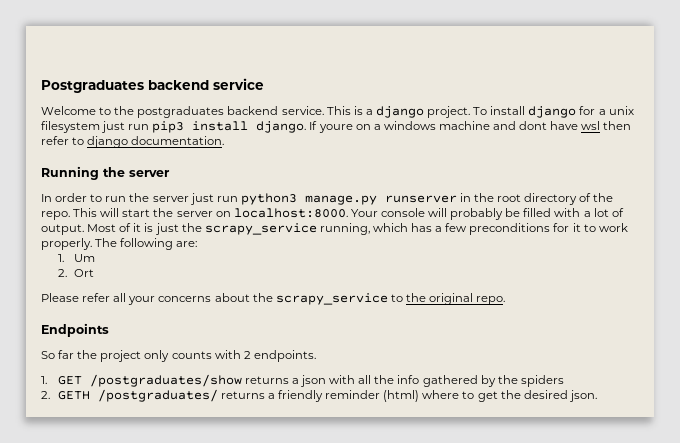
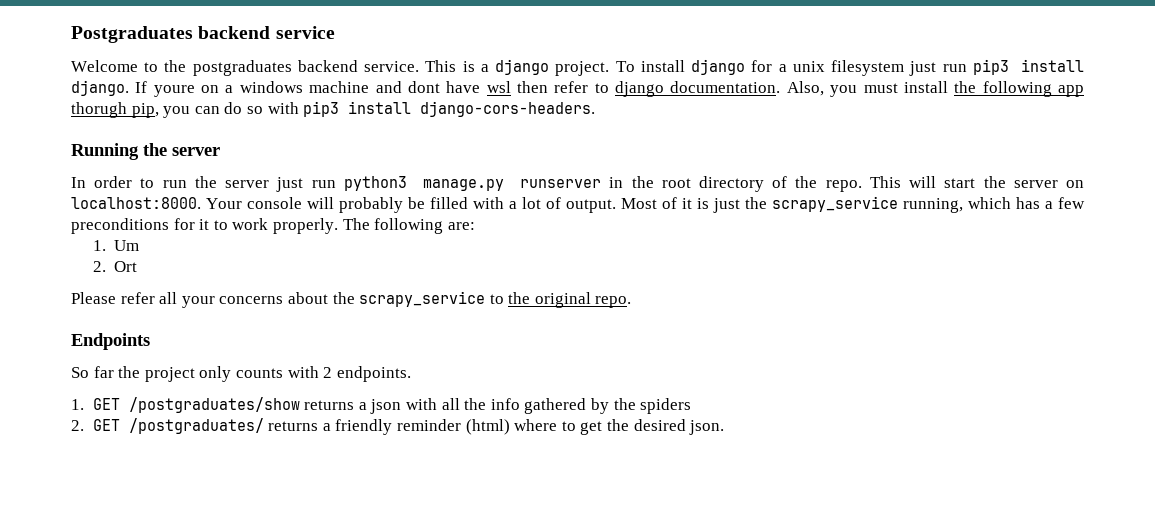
(225, 140) none -> [786,81,1085,97] [71,101,596,118] Also, you must install the following app thorugh pip, you can do so with pip3 install django-cors-headers.
[57,391,90,400] GETH -> [92,419,120,431] GET

